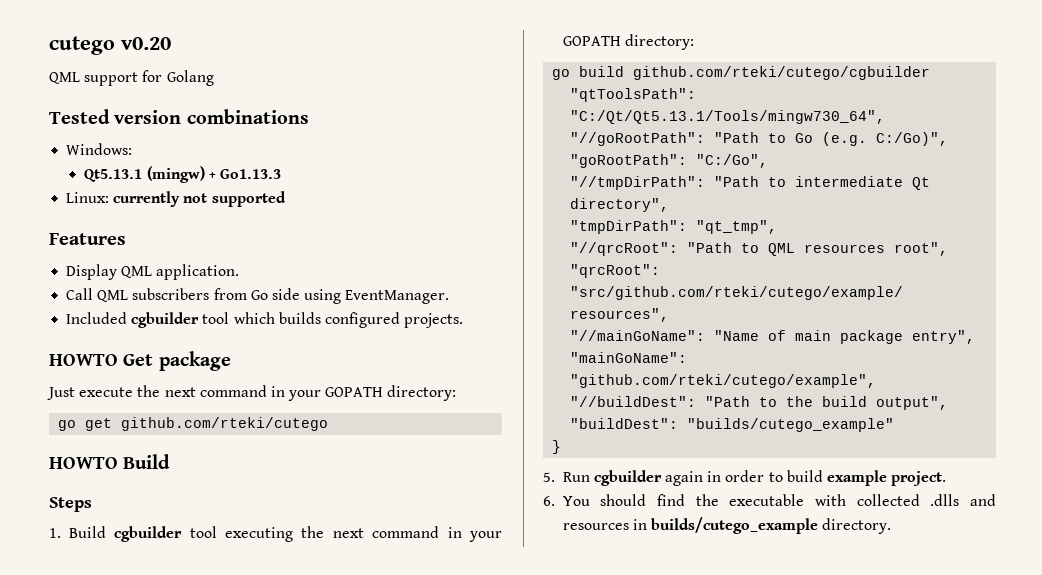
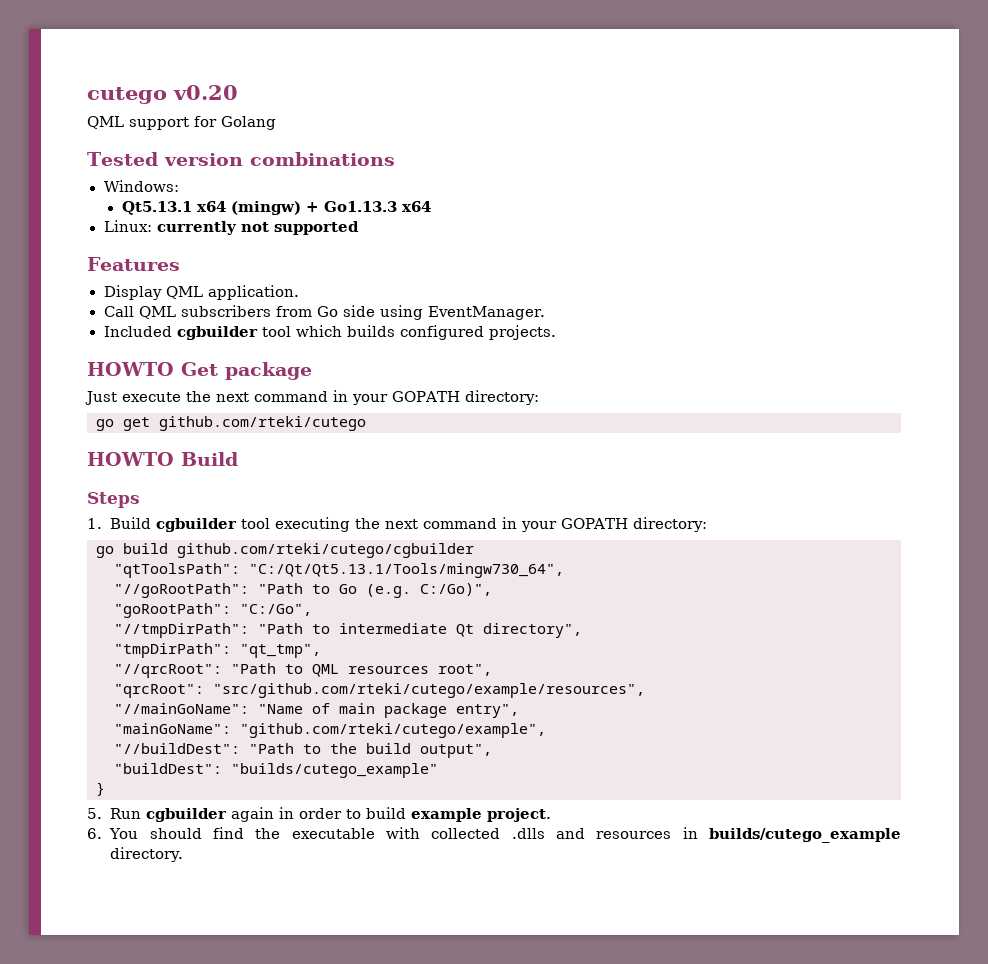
(143, 175) none -> [196,201,226,212] x64
(281, 174) none -> [401,201,431,212] x64

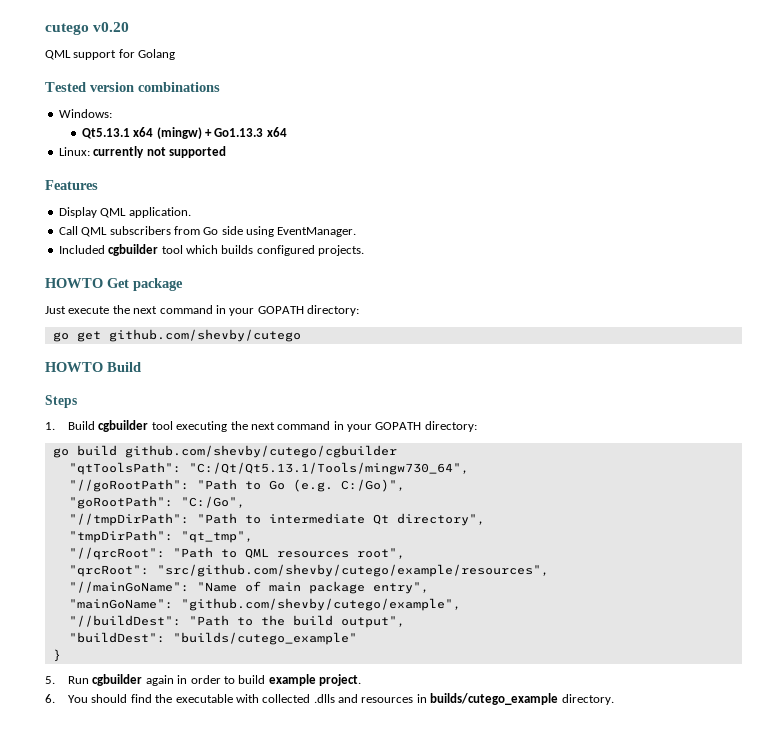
[159,416,366,431] github.com/rteki/cutego -> [108,329,301,342] github.com/shevby/cutego
[177,543,474,558] github.com/rteki/cutego/cgbuilder -> [124,445,397,458] github.com/shevby/cutego/cgbuilder
[213,683,645,698] "src/github.com/rteki/cutego/example/resources", -> [156,564,549,577] "src/github.com/shevby/cutego/example/resources",
[240,723,546,738] "github.com/rteki/cutego/example", -> [180,598,461,611] "github.com/shevby/cutego/example",

